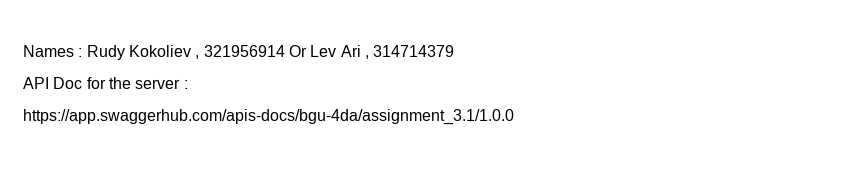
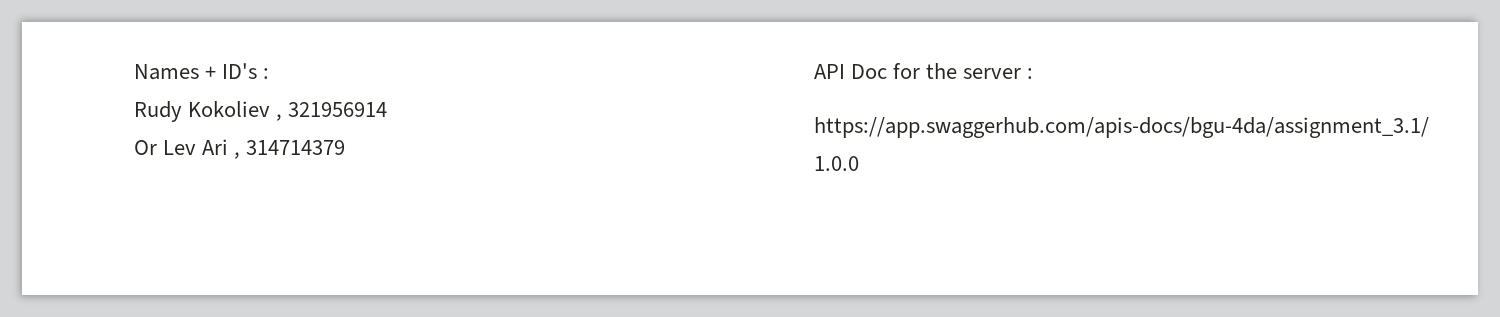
[78,48,83,57] : -> [205,63,270,79] + ID's : //
(285, 51) none -> (388, 109) //

